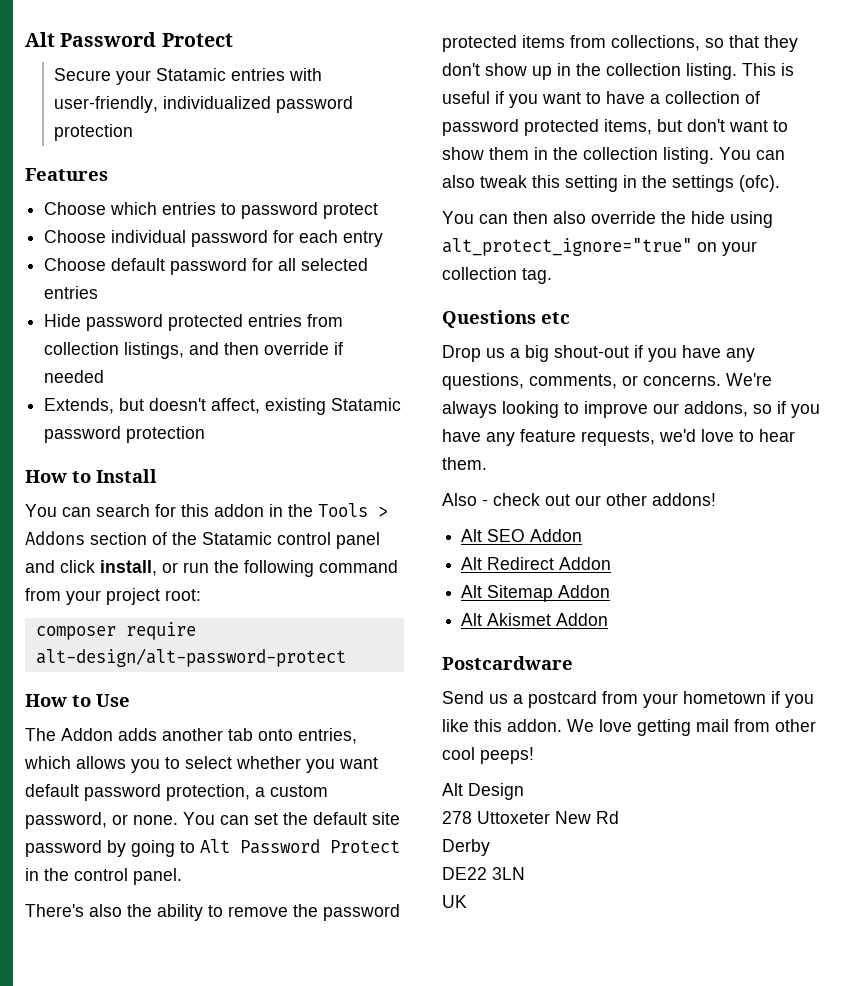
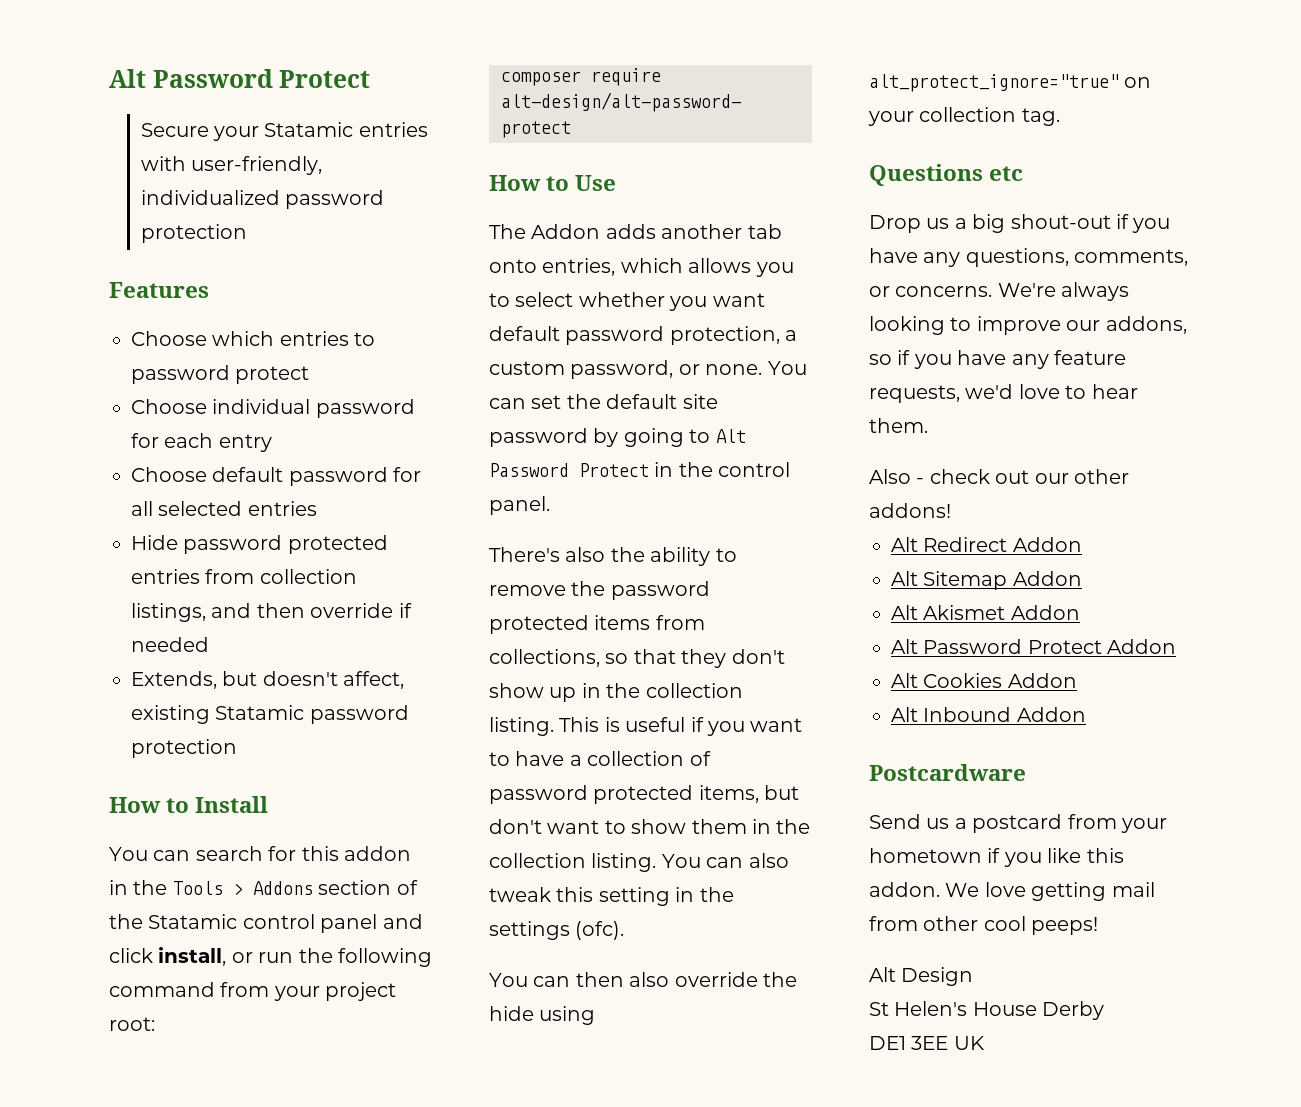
[461,529,583,542] // Alt SEO Addon -> (951, 510) none
(609, 619) none -> [891,639,1177,654] [891,673,1077,688] [891,707,1086,722] // Alt Password Protect Addon // Alt Cookies Addon // Alt Inbound Addon
[442,811,619,824] 278 Uttoxeter New Rd // -> [869,1001,1037,1016] St Helen's House
[442,867,525,880] DE22 3LN // -> [869,1036,949,1050] DE1 3EE

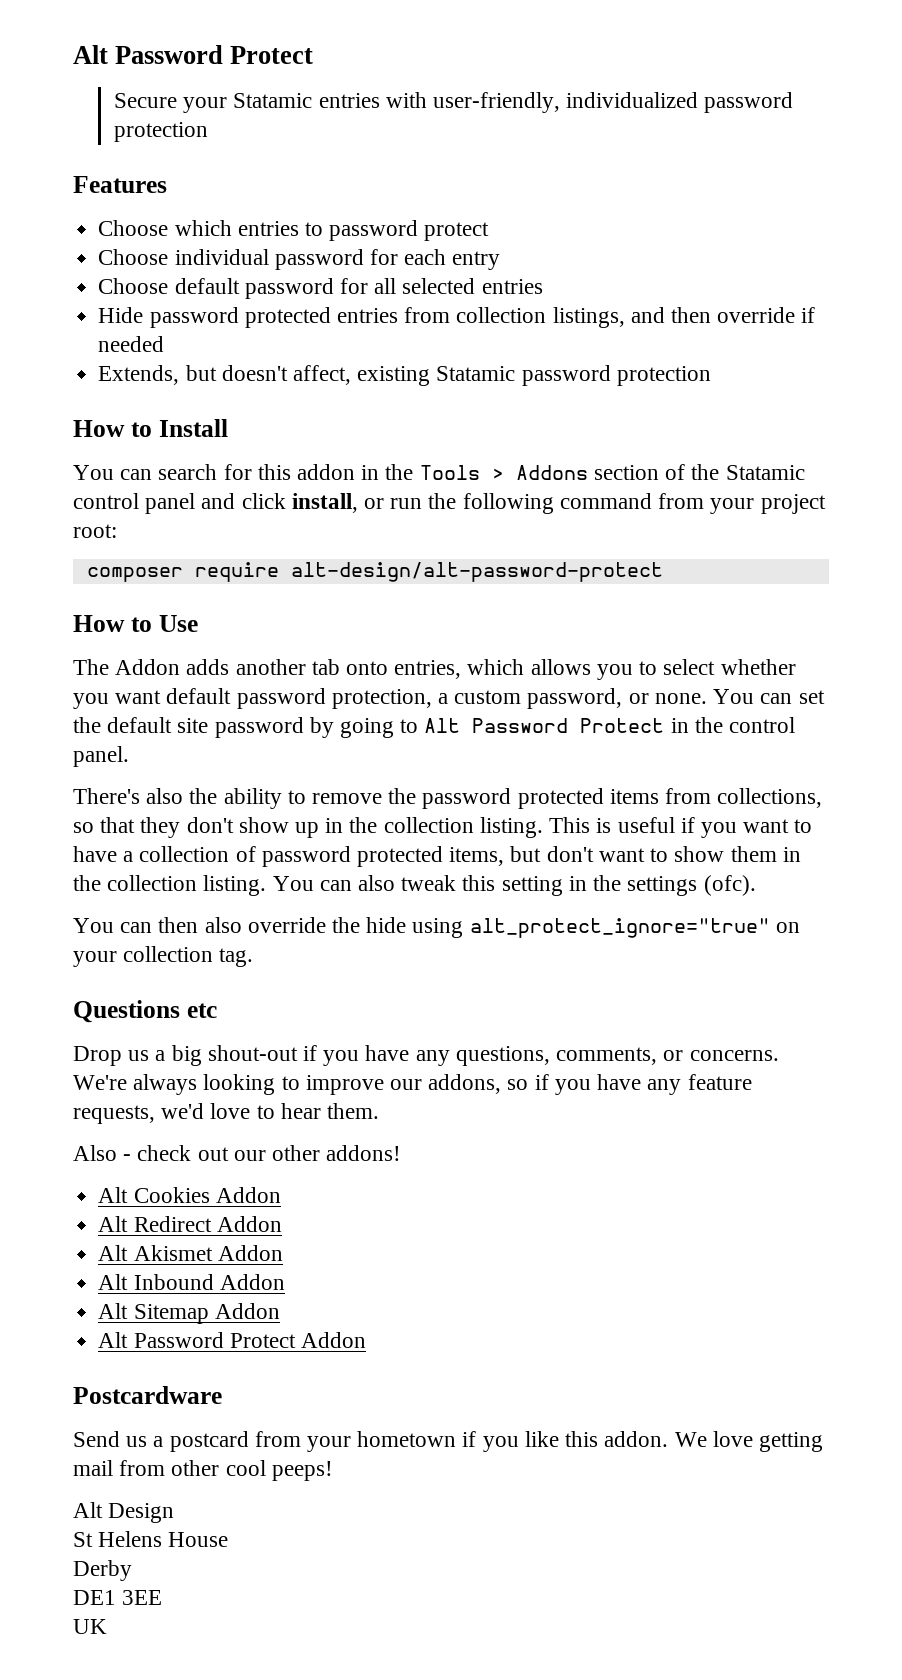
(951, 510) none -> [98,1187,281,1203] // Alt Cookies Addon
(1082, 544) none -> [98,1245,283,1261] [98,1274,285,1290] // Alt Akismet Addon // Alt Inbound Addon
[891,605,1080,620] // Alt Akismet Addon -> (280, 1311) none
[891,673,1077,688] [891,707,1086,722] // Alt Cookies Addon // Alt Inbound Addon -> (366, 1340) none
[894,1001,968,1016] Helen's -> [98,1531,163,1547] Helens
(1037, 1009) none -> (229, 1539) //
(949, 1043) none -> (163, 1597) //

